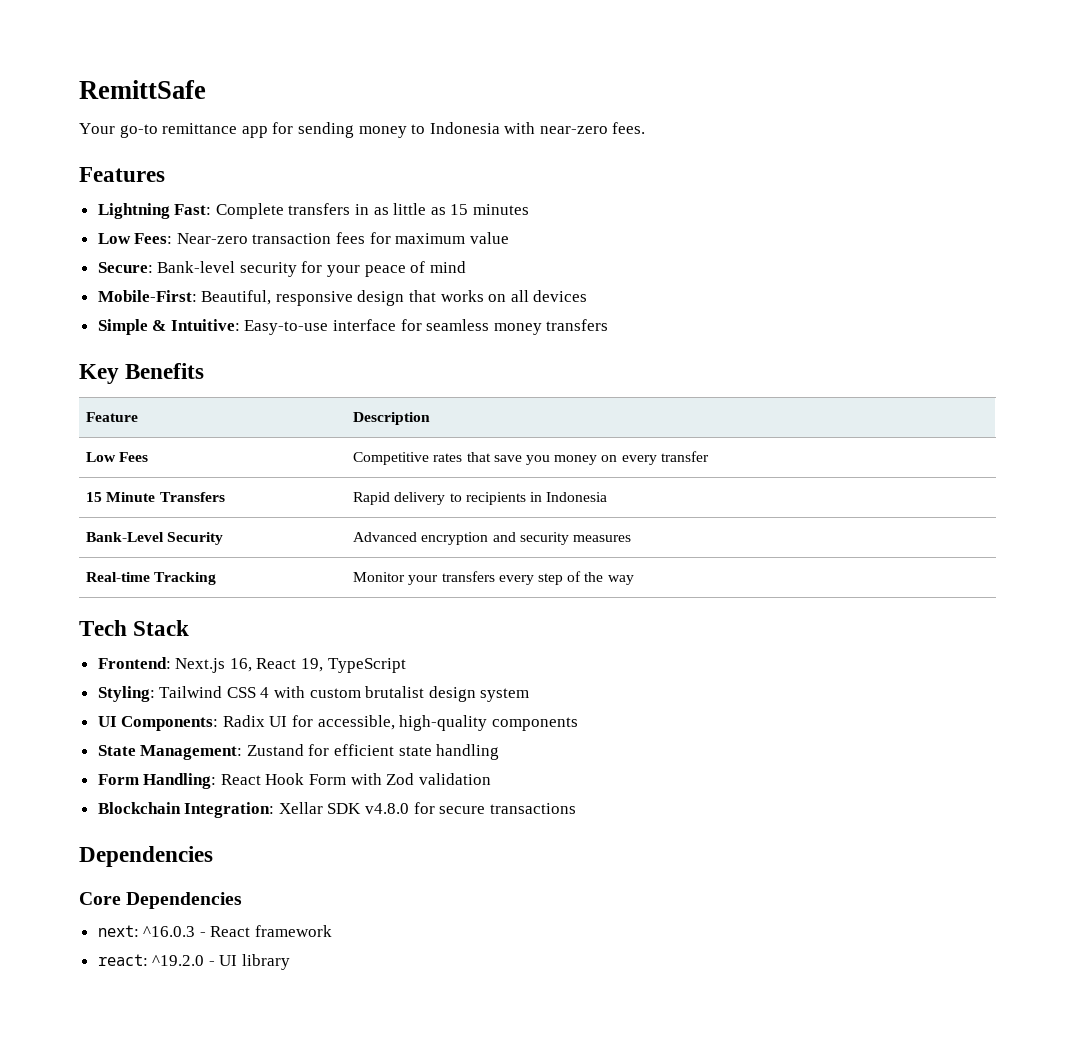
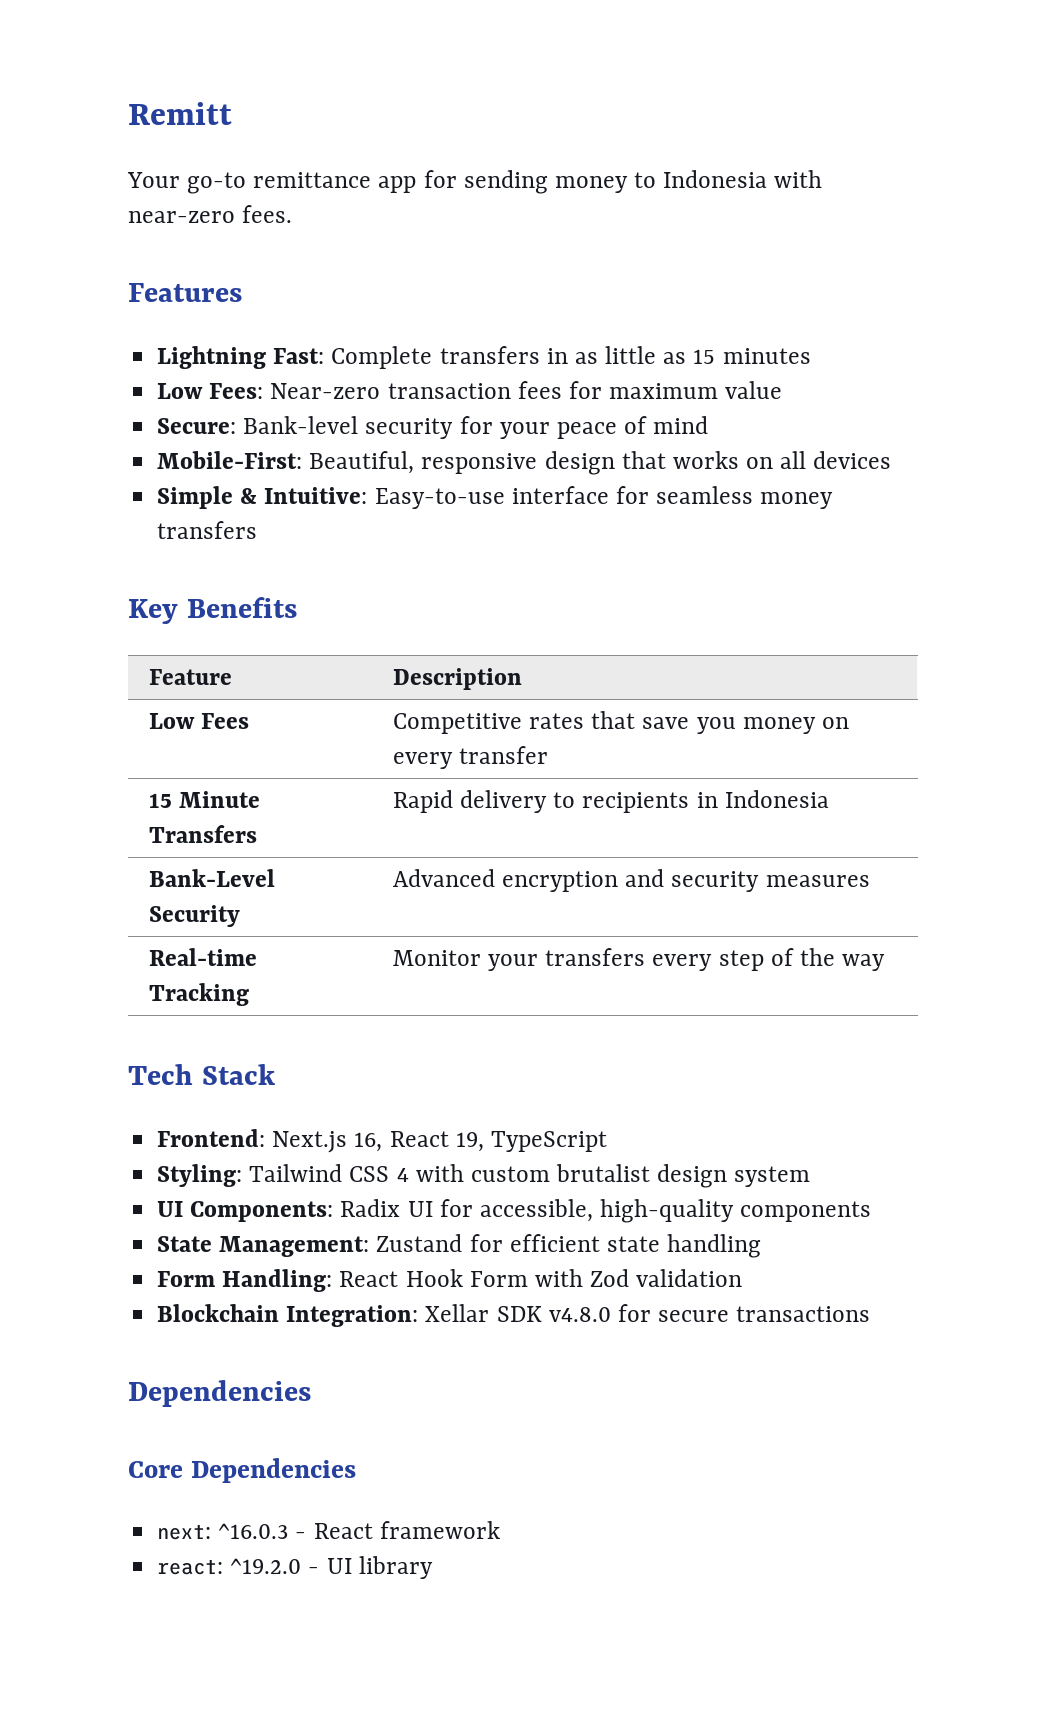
[79,80,206,99] RemittSafe -> [128,102,232,125] Remitt

